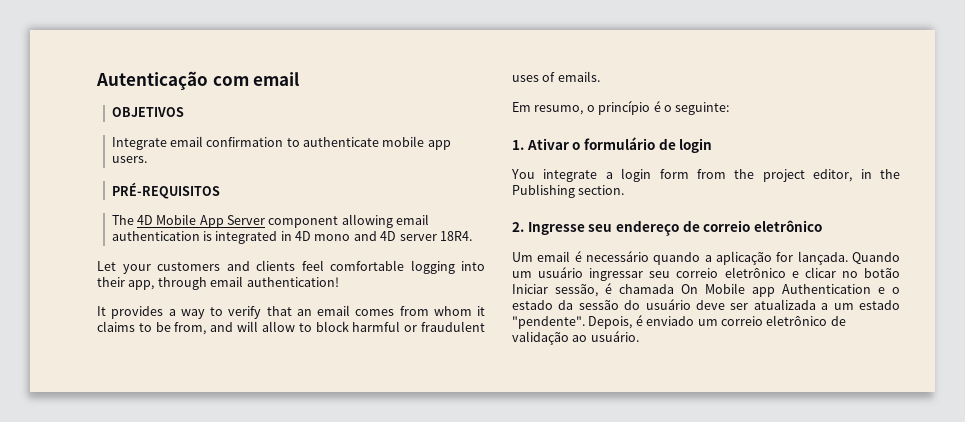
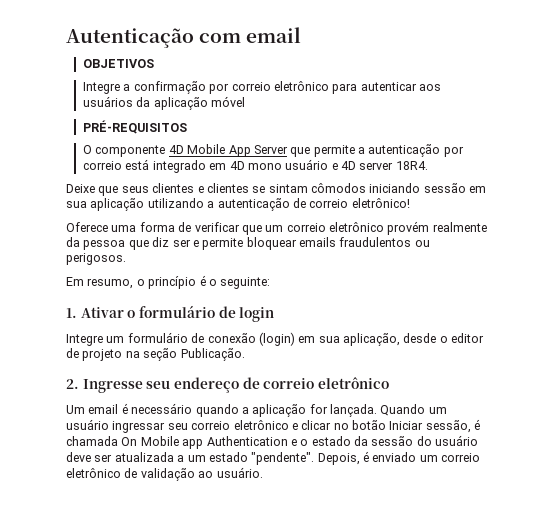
[111,136,451,150] [111,156,147,163] Integrate email confirmation to authenticate mobile app users. -> [83,81,442,94] [83,96,246,110] Integre a confirmação por correio eletrônico para autenticar aos usuários da aplicação móvel
[111,215,134,225] The -> [83,145,166,157] O componente
[268,214,430,228] [111,231,472,244] [97,260,485,274] [97,276,339,290] [97,305,485,319] [97,321,485,335] [512,71,600,82] component allowing email authentication is integrated in 4D mono and 4D server 18R4. // Let your customers and clients feel comfortable logging into their app, through email authentication! // It provides a way to verify that an email comes from whom it claims to be from, and will allow to block harmful or fraudulent uses of emails. -> [290,144,464,157] [83,159,428,173] [66,183,487,196] [66,198,410,211] [66,221,487,235] [66,237,430,250] [66,253,126,265] que permite a autenticação por correio está integrado em 4D mono usuário e 4D server 18R4. // Deixe que seus clientes e clientes se sintam cômodos iniciando sessão em sua aplicação utilizando a autenticação de correio eletrônico! // Oferece uma forma de verificar que um correio eletrônico provém realmente da pessoa que diz ser e permite bloquear emails fraudulentos ou perigosos.
[511,168,900,182] [512,184,625,198] You integrate a login form from the project editor, in the Publishing section. -> [66,332,485,346] [66,348,245,361] Integre um formulário de conexão (login) em sua aplicação, desde o editor de projeto na seção Publicação.

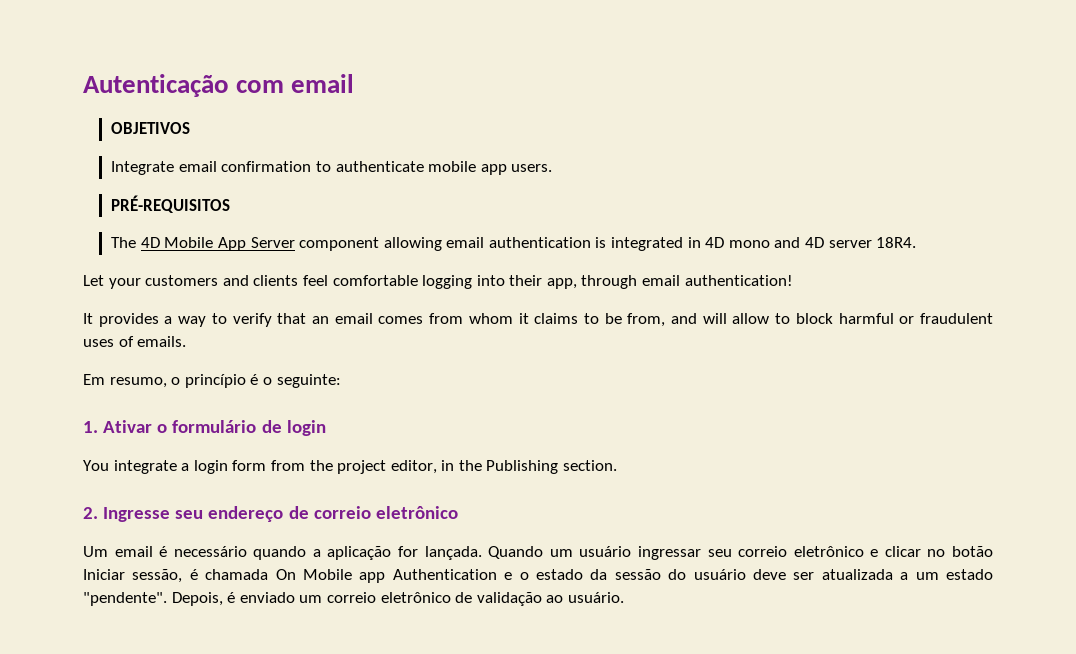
[83,81,442,94] [83,96,246,110] Integre a confirmação por correio eletrônico para autenticar aos usuários da aplicação móvel -> [111,161,553,175] Integrate email confirmation to authenticate mobile app users.
[83,145,166,157] O componente -> [111,237,137,248] The
[290,144,464,157] [83,159,428,173] [66,183,487,196] [66,198,410,211] [66,221,487,235] [66,237,430,250] [66,253,126,265] que permite a autenticação por correio está integrado em 4D mono usuário e 4D server 18R4. // Deixe que seus clientes e clientes se sintam cômodos iniciando sessão em sua aplicação utilizando a autenticação de correio eletrônico! // Oferece uma forma de verificar que um correio eletrônico provém realmente da pessoa que diz ser e permite bloquear emails fraudulentos ou perigosos. -> [299,237,917,251] [83,275,793,289] [83,313,994,327] [83,336,187,347] component allowing email authentication is integrated in 4D mono and 4D server 18R4. // Let your customers and clients feel comfortable logging into their app, through email authentication! // It provides a way to verify that an email comes from whom it claims to be from, and will allow to block harmful or fraudulent uses of emails.
[66,332,485,346] [66,348,245,361] Integre um formulário de conexão (login) em sua aplicação, desde o editor de projeto na seção Publicação. -> [83,460,618,474] You integrate a login form from the project editor, in the Publishing section.

